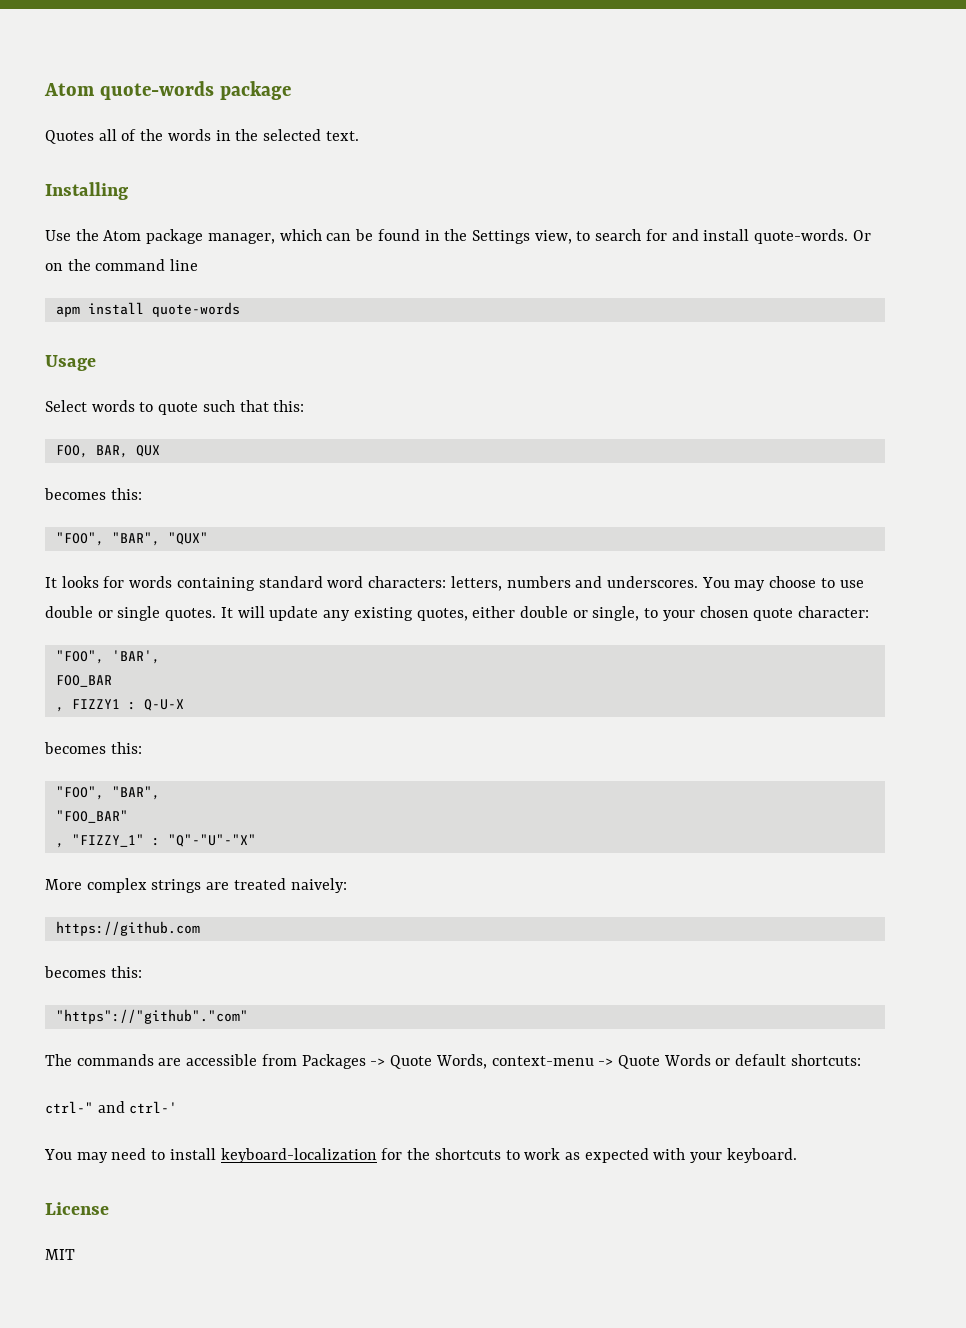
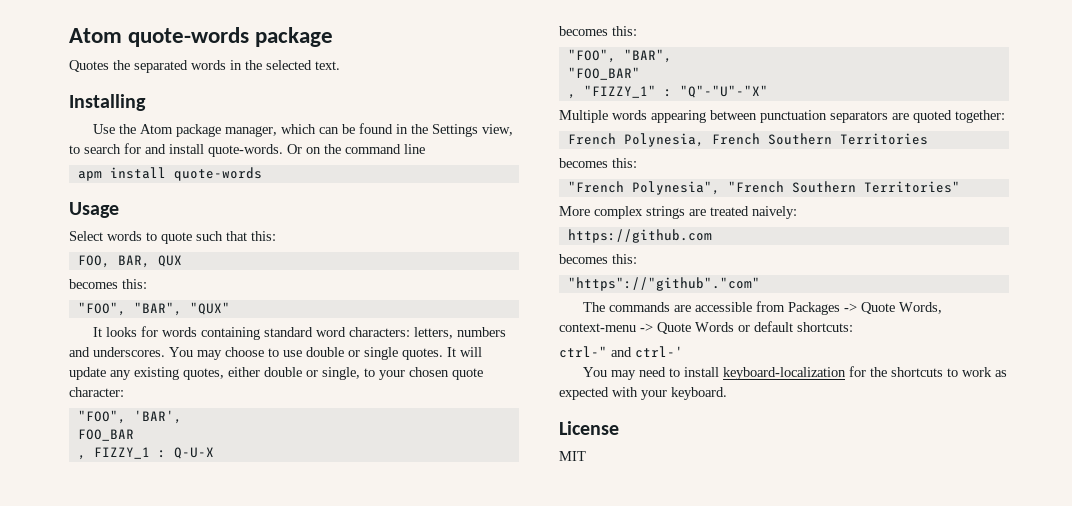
[98,129,164,141] all of the -> [113,60,188,73] the separated
[71,699,120,709] FIZZY1 -> [93,447,150,459] FIZZY_1
(256, 840) none -> [559,110,1005,123] [567,133,928,147] [559,158,637,168] [567,181,960,195] // Multiple words appearing between punctuation separators are quoted together: // French Polynesia, French Southern Territories // becomes this: // "French Polynesia", "French Southern Territories"

